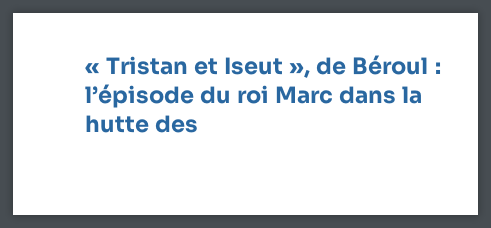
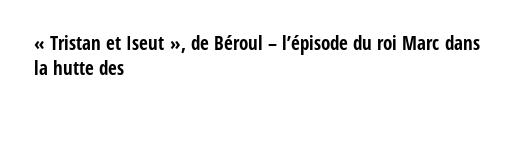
[434,62,441,74] : -> [267,44,277,50] –

